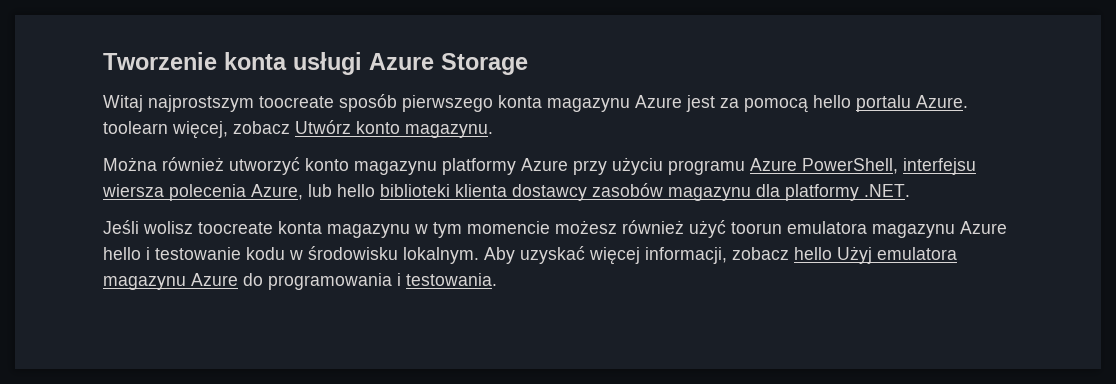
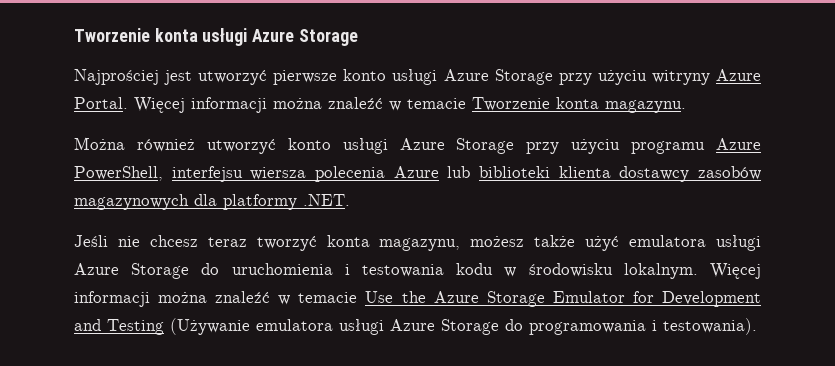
[103,94,968,113] [103,120,400,139] Witaj najprostszym toocreate sposób pierwszego konta magazynu Azure jest za pomocą hello portalu Azure. toolearn więcej, zobacz Utwórz konto -> [74,69,761,85] [74,97,599,113] Najprościej jest utworzyć pierwsze konto usługi Azure Storage przy użyciu witryny Azure Portal. Więcej informacji można znaleźć w temacie Tworzenie konta
[354,158,568,175] magazynu platformy Azure -> [342,138,515,154] usługi Azure Storage
[251,184,375,200] Azure, lub hello -> [393,166,471,178] Azure lub
[668,187,751,201] magazynu -> [74,194,189,210] magazynowych
[143,220,1007,238] [103,246,957,265] [103,273,238,290] wolisz toocreate konta magazynu w tym momencie możesz również użyć toorun emulatora magazynu Azure hello i testowanie kodu w środowisku lokalnym. Aby uzyskać więcej informacji, zobacz hello Użyj emulatora magazynu Azure -> [117,235,761,251] [74,263,761,279] [74,291,761,307] [74,318,499,335] nie chcesz teraz tworzyć konta magazynu, możesz także użyć emulatora usługi Azure Storage do uruchomienia i testowania kodu w środowisku lokalnym. Więcej informacji można znaleźć w temacie Use the Azure Storage Emulator for Development and Testing (Używanie emulatora usługi Azure Storage
[406,273,497,286] testowania. -> [663,318,757,335] testowania).

